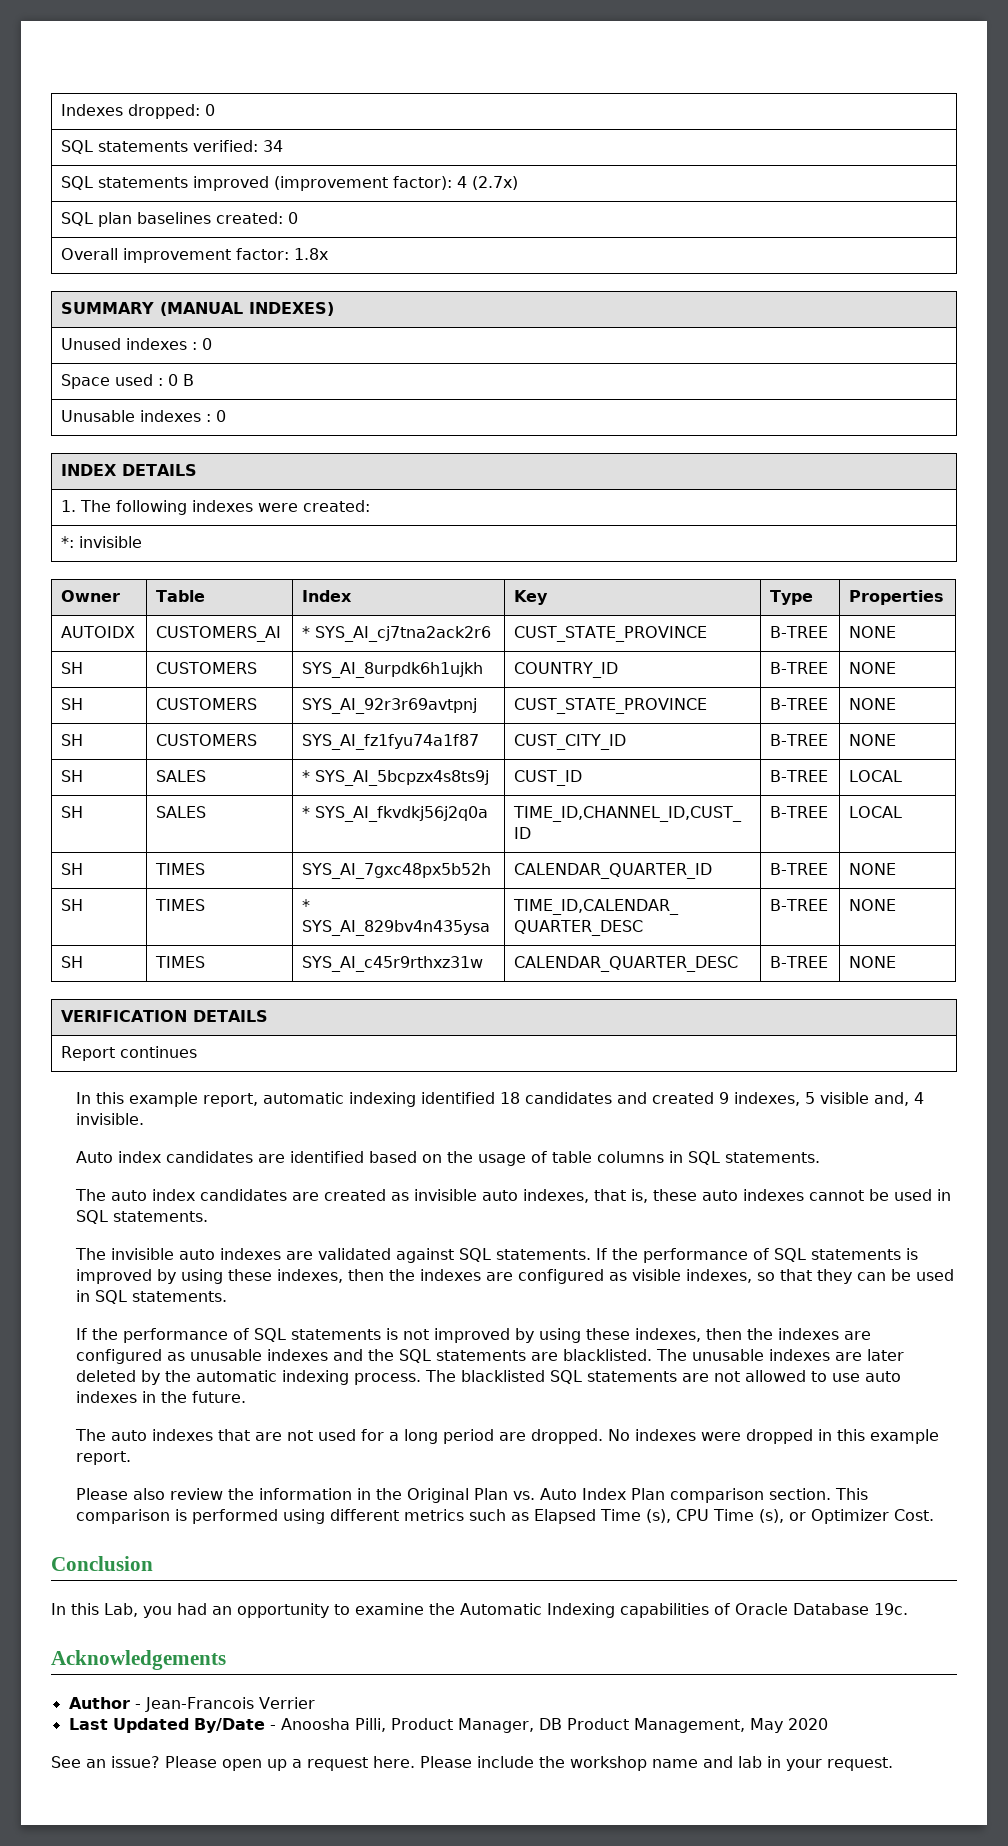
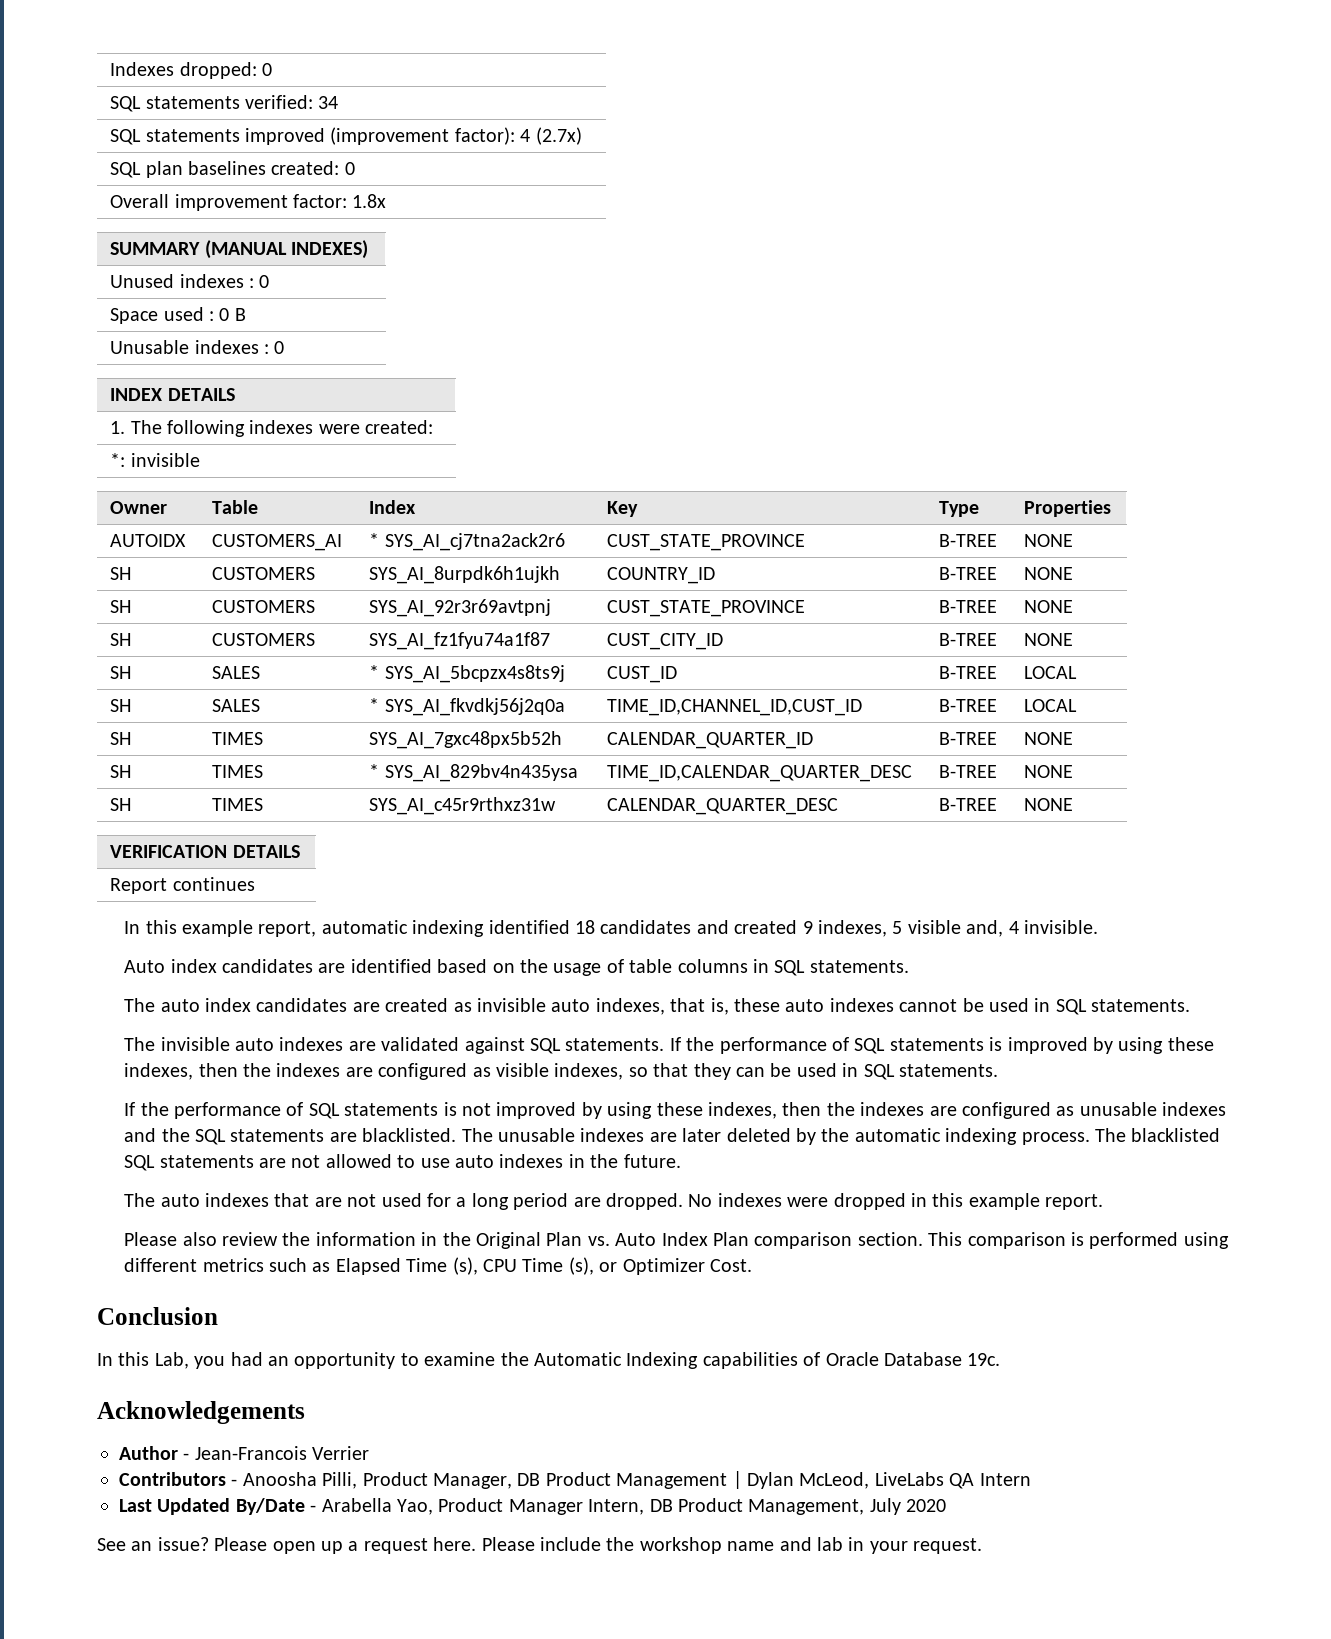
[68,1718,265,1733] Last Updated By/Date -> [119,1472,226,1486] Contributors
[633,1718,783,1733] Management, May -> [616,1471,1031,1489] [119,1498,901,1515] Management | Dylan McLeod, LiveLabs QA Intern // Last Updated By/Date - Arabella Yao, Product Manager Intern, DB Product Management, July

